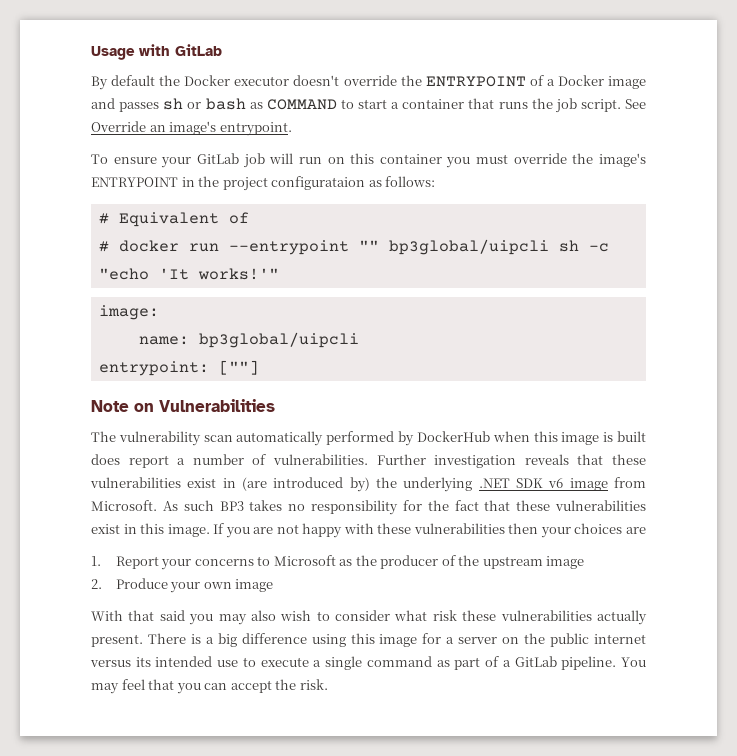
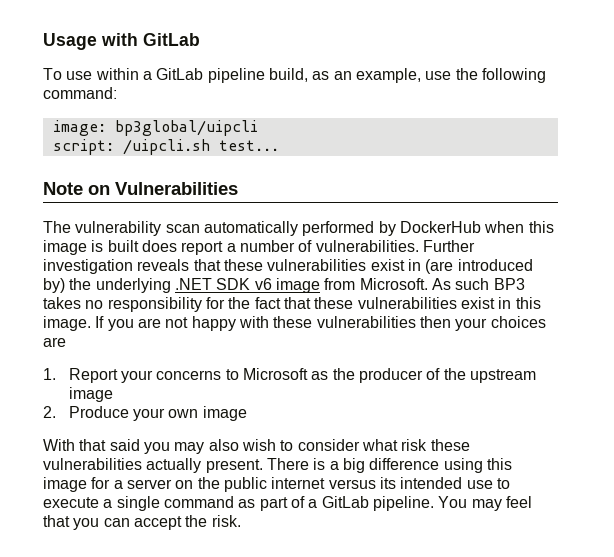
[91,75,646,90] [91,98,646,113] [91,121,292,136] [91,153,647,168] [91,176,436,191] [98,212,249,227] [98,239,609,255] [98,268,279,280] By default the Docker executor doesn't override the ENTRYPOINT of a Docker image and passes sh or bash as COMMAND to start a container that runs the job script. See Override an image's entrypoint. // To ensure your GitLab job will run on this container you must override the image's ENTRYPOINT in the project configurataion as follows: // # Equivalent of // # docker run --entrypoint "" bp3global/uipcli sh -c "echo 'It works!'" -> [43,68,546,83] [43,87,117,99] To use within a GitLab pipeline build, as an example, use the following command:
[138,336,189,345] // name: -> (106, 128) none
[98,360,259,376] entrypoint: [""] -> [52,139,279,155] script: /uipcli.sh test...

